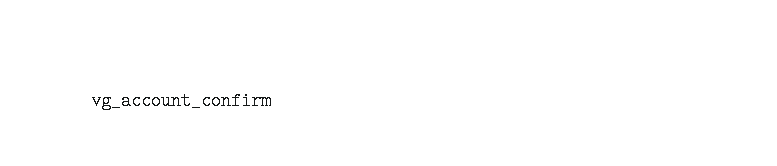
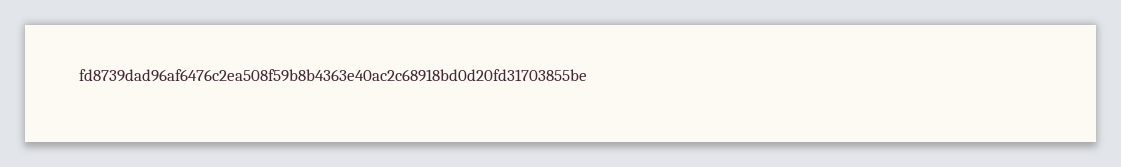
[91,92,271,110] vg_account_confirm -> [79,69,587,82] fd8739dad96af6476c2ea508f59b8b4363e40ac2c68918bd0d20fd31703855be

